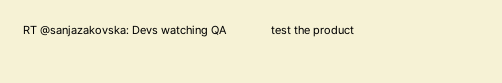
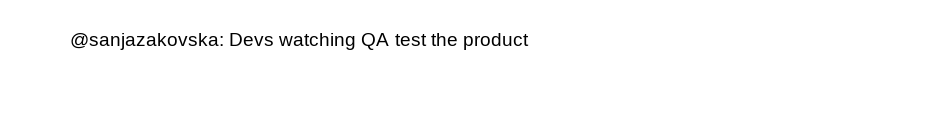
[23,25,37,34] RT -> (70, 41) none

